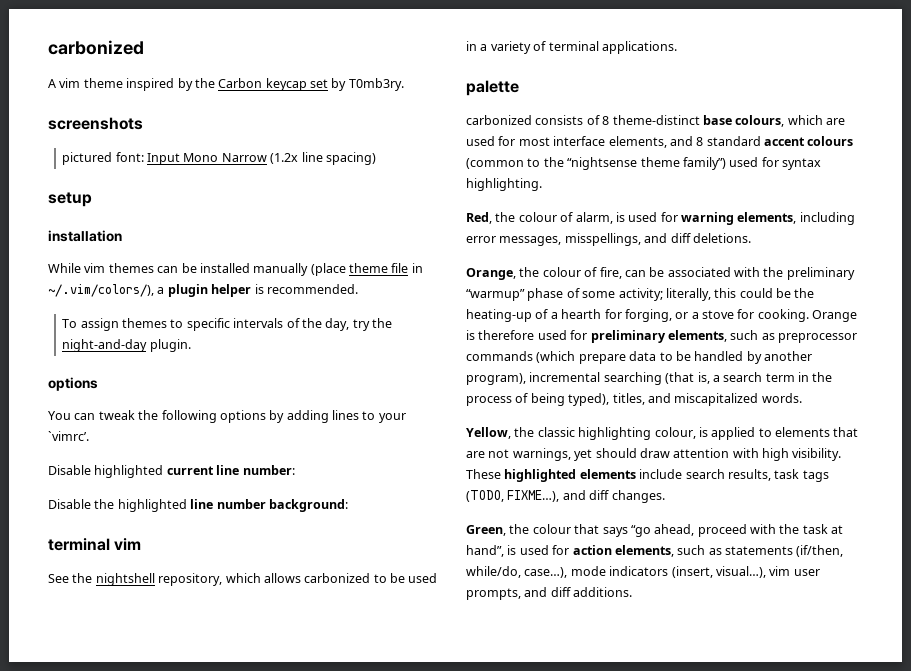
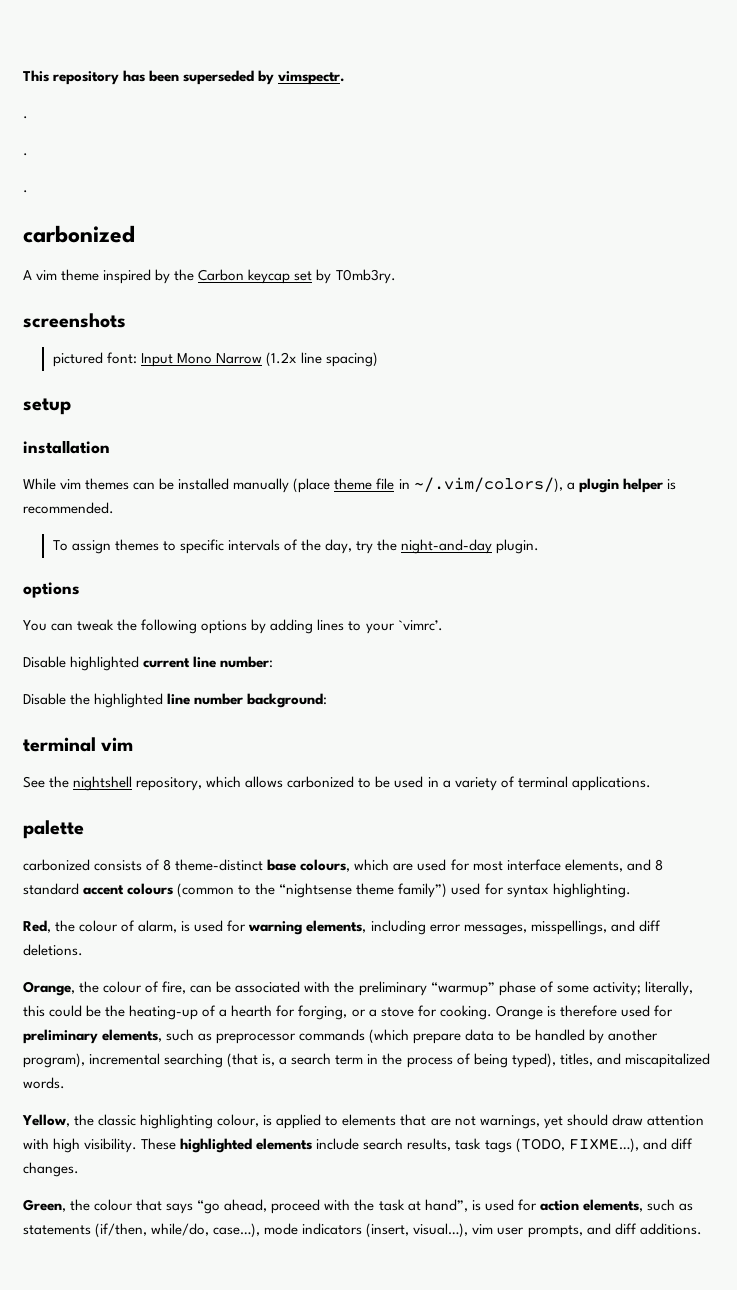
(48, 47) none -> [23,70,346,85] [23,116,28,119] [23,153,28,156] [23,190,28,193] This repository has been superseded by vimspectr. // . // . // . //

